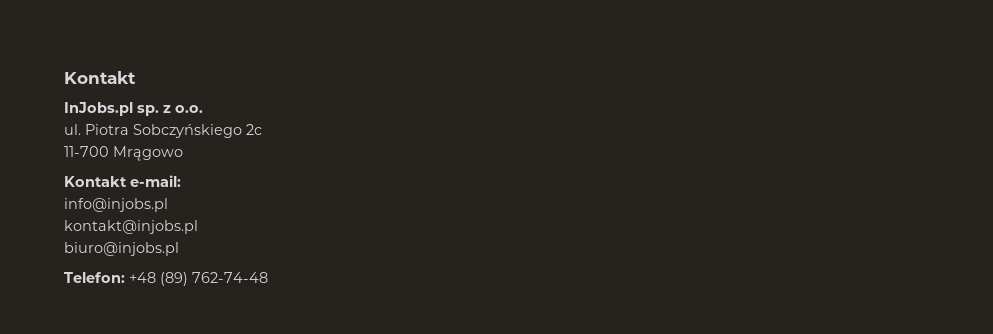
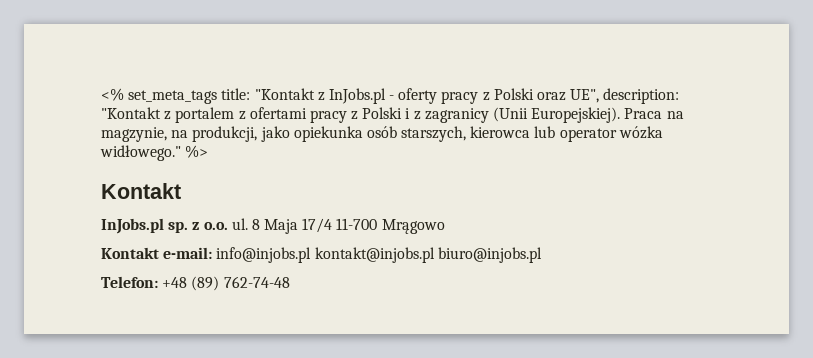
(64, 77) none -> [101,88,680,104] [101,107,684,123] [101,126,663,142] [100,145,209,161] <% set_meta_tags title: "Kontakt z InJobs.pl - oferty pracy z Polski oraz UE", description: "Kontakt z portalem z ofertami pracy z Polski i z zagranicy (Unii Europejskiej). Praca na magzynie, na produkcji, jako opiekunka osób starszych, kierowca lub operator wózka widłowego." %> //
[64,124,262,138] // ul. Piotra Sobczyńskiego 2c // -> [231,218,333,234] ul. 8 Maja 17/4
(181, 181) // -> (213, 253) none
(168, 205) // -> (312, 255) none
(198, 227) // -> (435, 255) none

